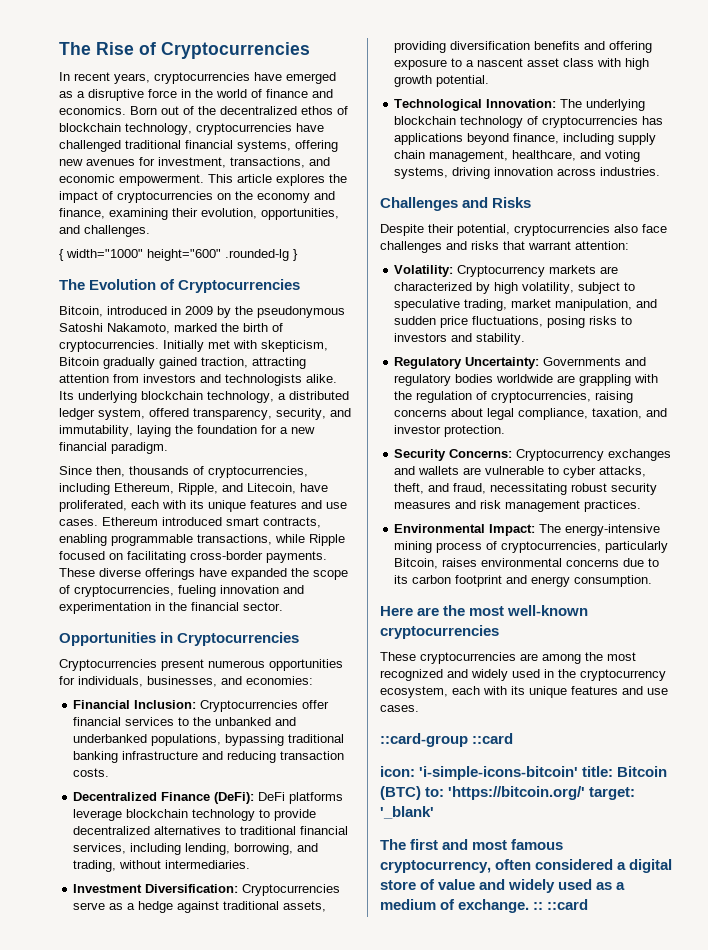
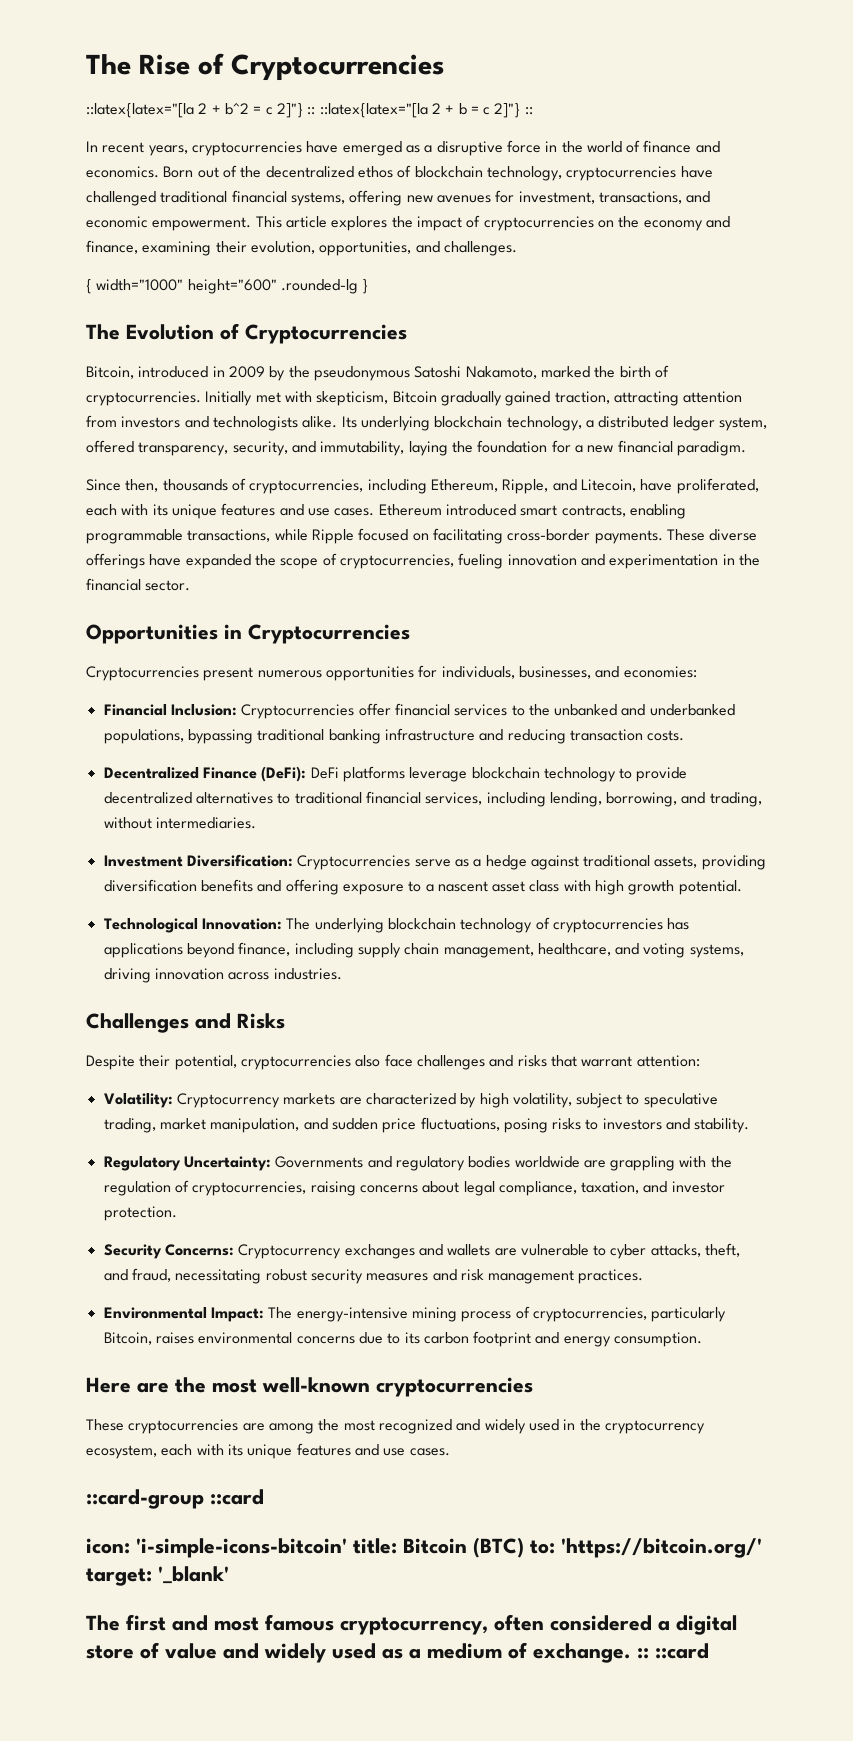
(310, 50) none -> [86,103,533,118] // ::latex{latex="[la 2 + b^2 = c 2]"} :: ::latex{latex="[la 2 + b = c 2]"} ::

